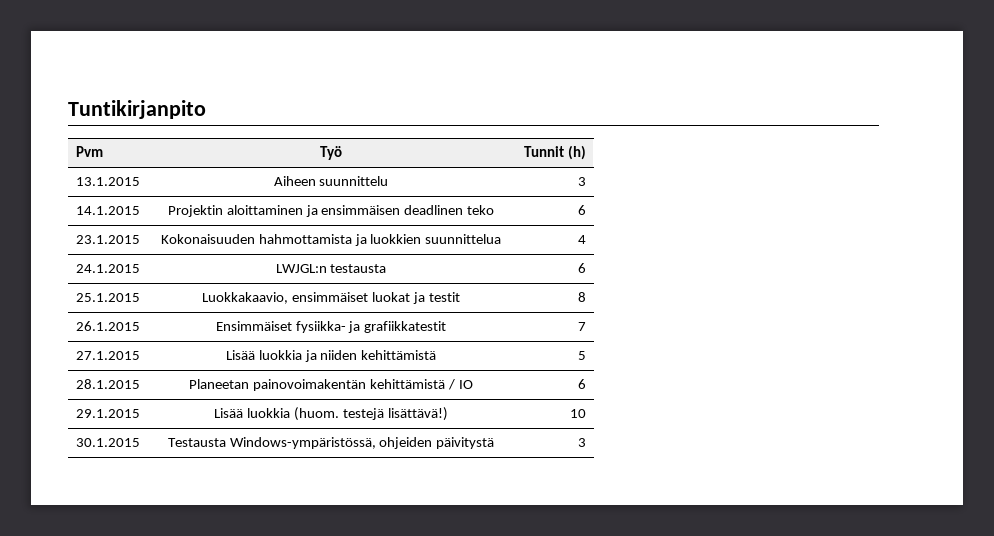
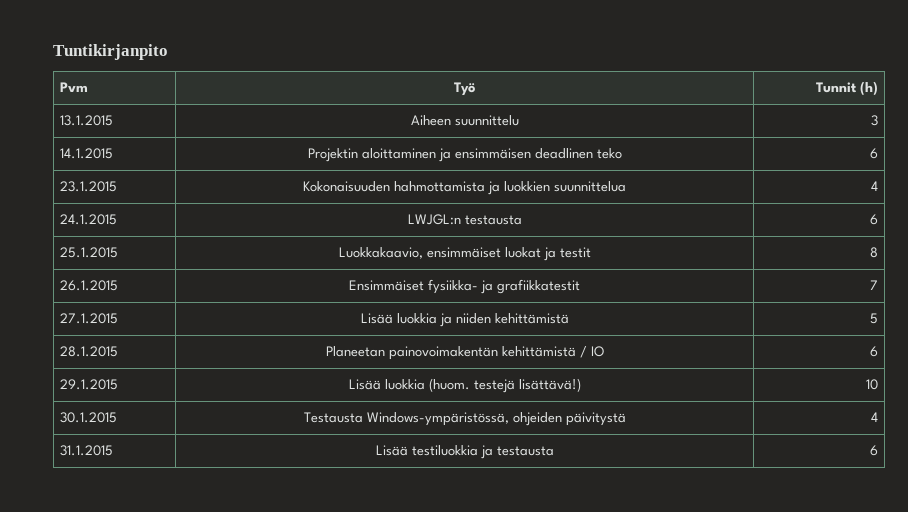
[577,438,586,447] 3 -> [871,412,879,422] [59,445,113,456] [375,445,554,459] [870,445,879,456] 4 // 31.1.2015 | Lisää testiluokkia ja testausta | 6

